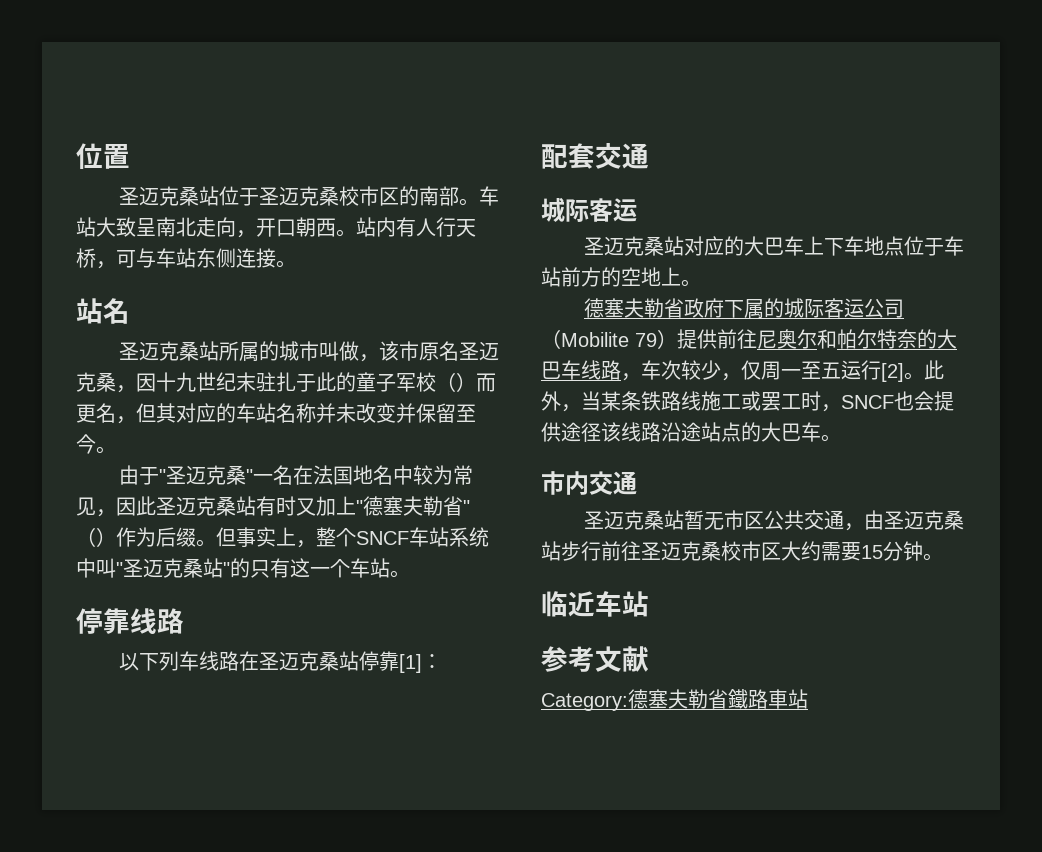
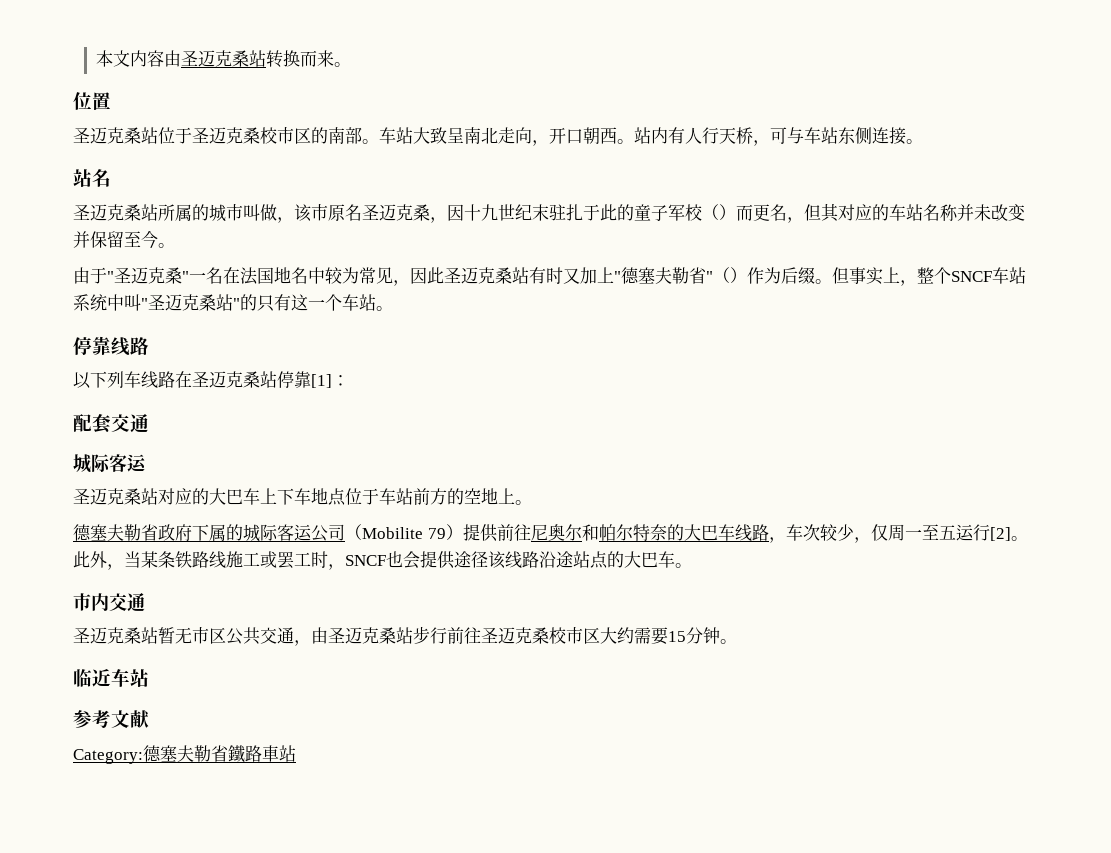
(76, 156) none -> [96,50,352,68] 本文内容由圣迈克桑站转换而来。 //

